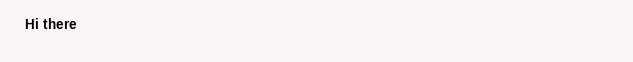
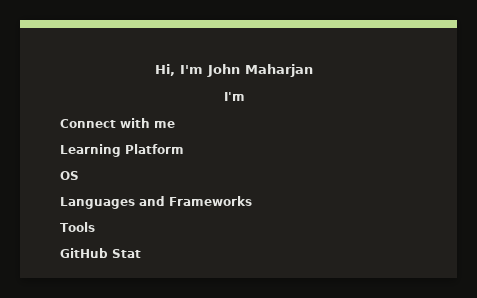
[25,18,77,29] Hi there -> [155,64,313,77] [223,92,245,101] [60,118,175,128] [60,144,184,157] [60,171,79,180] [60,196,252,209] [60,222,95,232] [60,248,141,258] Hi, I'm John Maharjan // I'm // Connect with me // Learning Platform // OS // Languages and Frameworks // Tools // GitHub Stat

